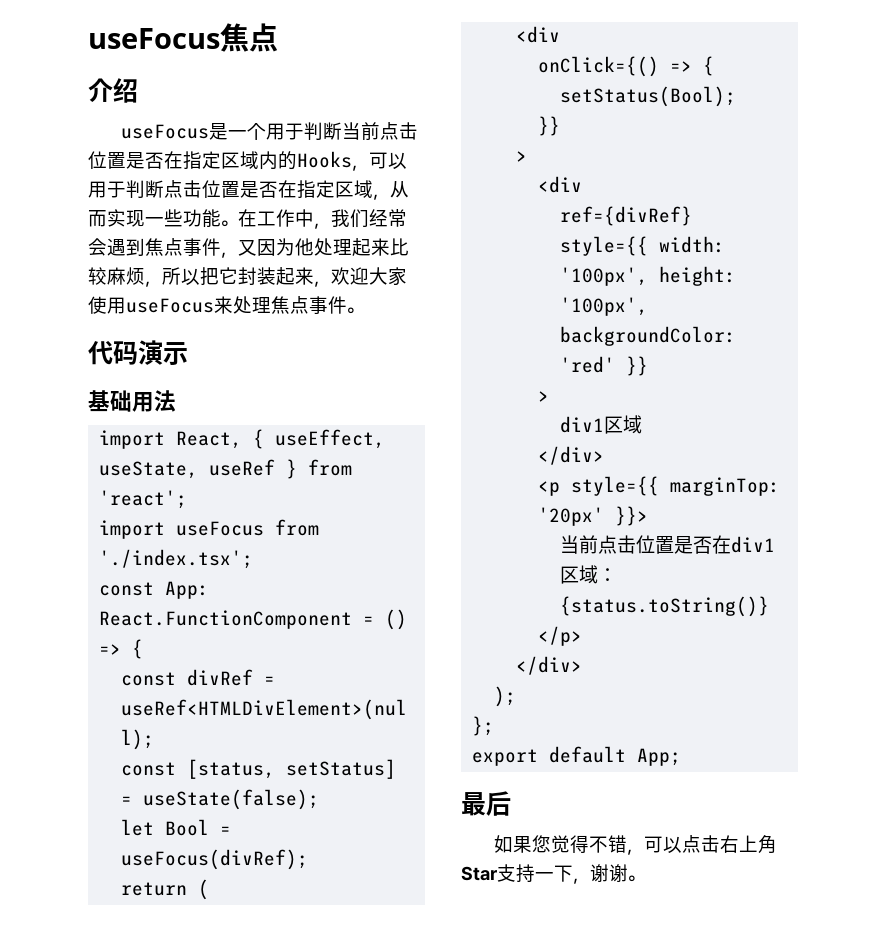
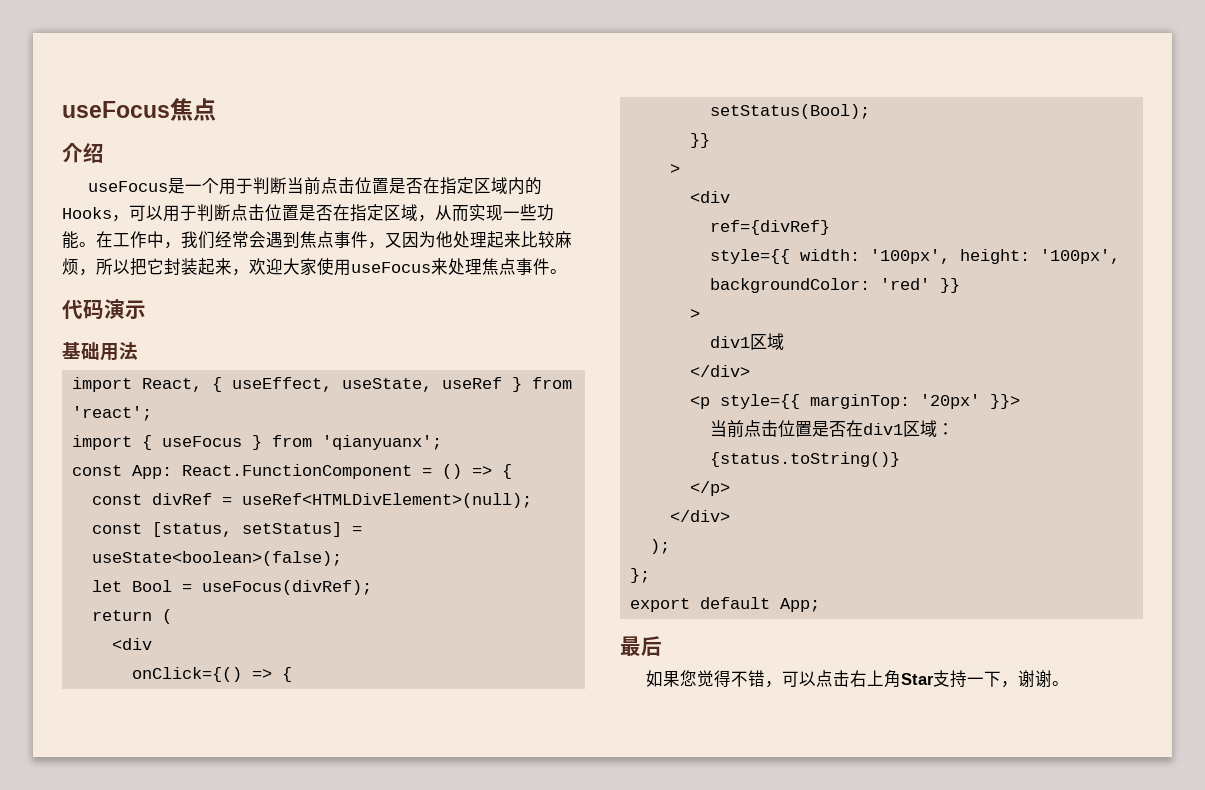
[176,519,320,536] [99,549,254,569] useFocus from './index.tsx'; -> [141,435,442,450] { useFocus } from 'qianyuanx';
[143,789,320,810] useState(false); -> [91,551,342,566] useState<boolean>(false);

